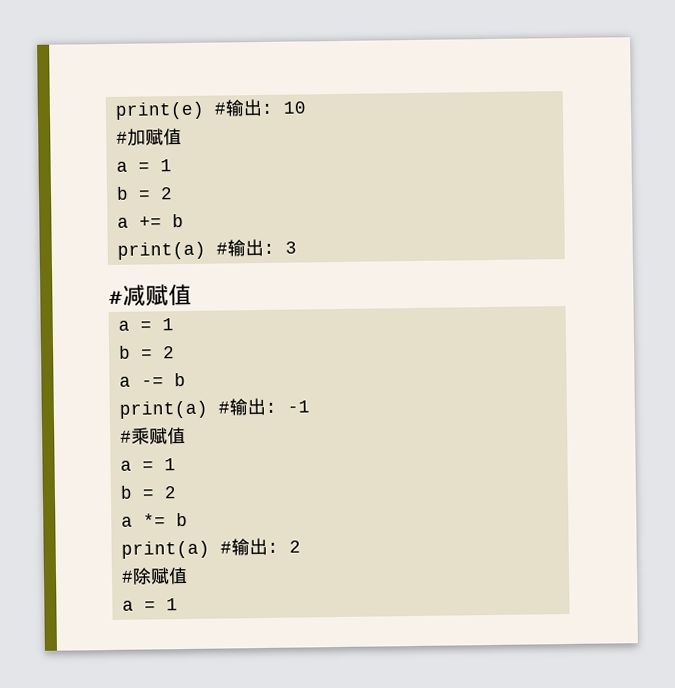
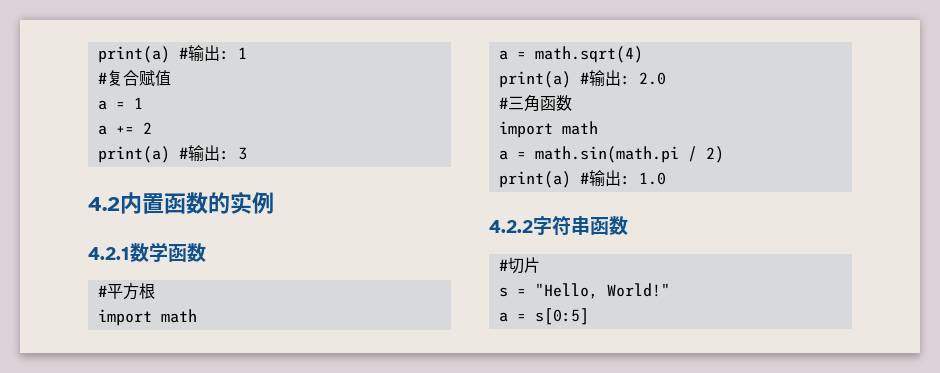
[115,98,307,120] [116,128,183,146] [116,159,173,172] [116,186,174,200] print(e) #输出: 10 // #加赋值 // a = 1 // b = 2 -> [98,45,248,63] [98,70,172,86] [98,97,144,110] print(a) #输出: 1 // #复合赋值 // a = 1
[172,213,185,228] b -> [143,122,153,134] 2
[108,283,192,307] [118,318,175,331] [119,345,176,359] [119,372,187,387] [119,397,311,419] [120,426,187,445] [120,458,177,471] [120,485,178,499] [121,512,189,527] [121,537,302,559] [121,566,189,585] [122,598,179,611] #减赋值 // a = 1 // b = 2 // a -= b // print(a) #输出: -1 // #乘赋值 // a = 1 // b = 2 // a *= b // print(a) #输出: 2 // #除赋值 // a = 1 -> [88,191,274,214] [88,242,206,262] [98,283,156,300] [98,309,198,326] [499,46,644,63] [499,70,667,88] [499,95,573,112] [499,121,599,138] [499,146,725,163] [499,170,667,188] [489,216,628,235] [499,257,541,274] [499,283,671,299] [499,308,590,325] 4.2内置函数的实例 // 4.2.1数学函数 // #平方根 // import math // a = math.sqrt(4) // print(a) #输出: 2.0 // #三角函数 // import math // a = math.sin(math.pi / 2) // print(a) #输出: 1.0 // 4.2.2字符串函数 // #切片 // s = "Hello, World!" // a = s[0:5]

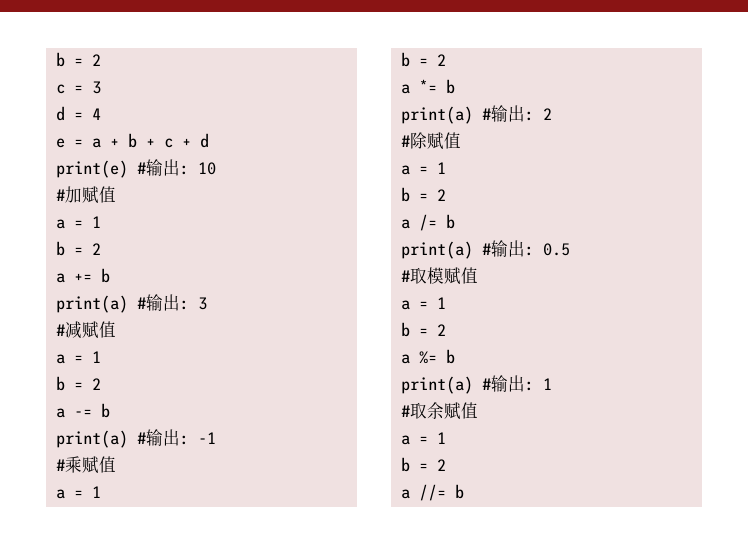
(98, 54) none -> [56,52,102,67] [56,81,102,94] [56,106,102,121] [56,133,210,148] [56,159,217,178] [56,186,117,204] [56,216,102,229] [56,241,102,256] [56,268,111,283] [56,294,208,313] [56,321,117,339] [56,351,102,364] [56,376,102,391] [56,403,111,418] [56,429,217,448] [56,456,117,474] [56,486,102,499] [401,52,447,67] [401,79,456,94] [401,105,553,124] [401,132,462,150] [401,162,447,175] [401,187,447,202] [401,214,456,231] [401,240,571,259] [401,267,479,285] [401,297,447,310] [401,322,447,337] [401,349,456,364] b = 2 // c = 3 // d = 4 // e = a + b + c + d // print(e) #输出: 10 // #加赋值 // a = 1 // b = 2 // a += b // print(a) #输出: 3 // #减赋值 // a = 1 // b = 2 // a -= b // print(a) #输出: -1 // #乘赋值 // a = 1 // b = 2 // a *= b // print(a) #输出: 2 // #除赋值 // a = 1 // b = 2 // a /= b // print(a) #输出: 0.5 // #取模赋值 // a = 1 // b = 2 // a %= b //
[107,70,172,86] [98,97,144,110] [98,122,153,135] [98,145,248,163] [88,191,274,214] [88,242,206,262] [98,283,156,300] [98,309,198,326] [499,46,644,63] [499,70,667,88] [499,95,573,112] [499,121,599,138] [499,146,725,163] [499,170,667,188] [489,216,628,235] [499,257,541,274] [499,283,671,299] [499,308,590,325] 复合赋值 // a = 1 // a += 2 // print(a) #输出: 3 // 4.2内置函数的实例 // 4.2.1数学函数 // #平方根 // import math // a = math.sqrt(4) // print(a) #输出: 2.0 // #三角函数 // import math // a = math.sin(math.pi / 2) // print(a) #输出: 1.0 // 4.2.2字符串函数 // #切片 // s = "Hello, World!" // a = s[0:5] -> [410,402,479,420] [401,432,447,445] [401,457,447,472] [401,484,465,501] 取余赋值 // a = 1 // b = 2 // a //= b

